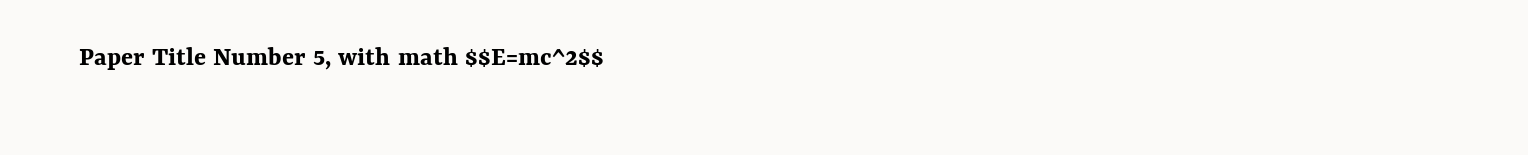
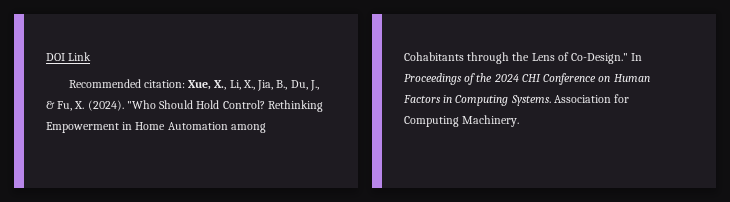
[79,47,605,70] Paper Title Number 5, with math $$E=mc^2$$ -> [46,52,92,61] [68,79,319,91] [46,100,323,112] [46,122,266,133] [404,52,643,64] [404,73,650,85] [403,94,630,106] [404,115,520,127] DOI Link // Recommended citation: Xue, X., Li, X., Jia, B., Du, J., & Fu, X. (2024). "Who Should Hold Control? Rethinking Empowerment in Home Automation among Cohabitants through the Lens of Co-Design." In Proceedings of the 2024 CHI Conference on Human Factors in Computing Systems. Association for Computing Machinery.

